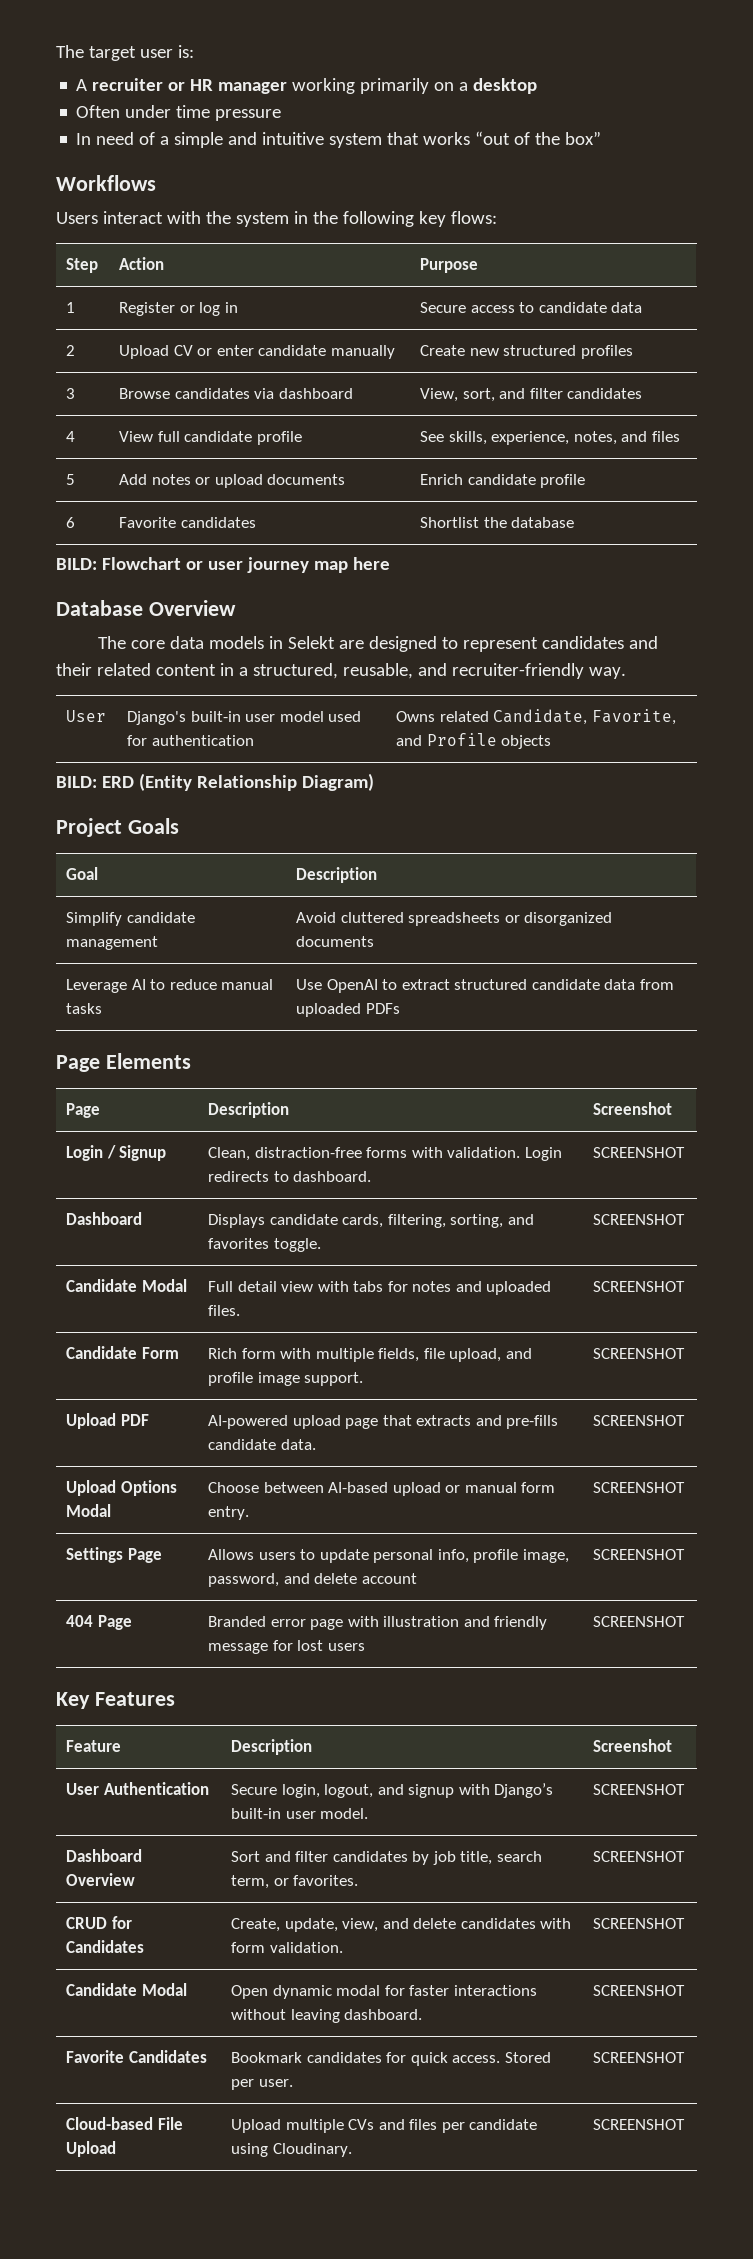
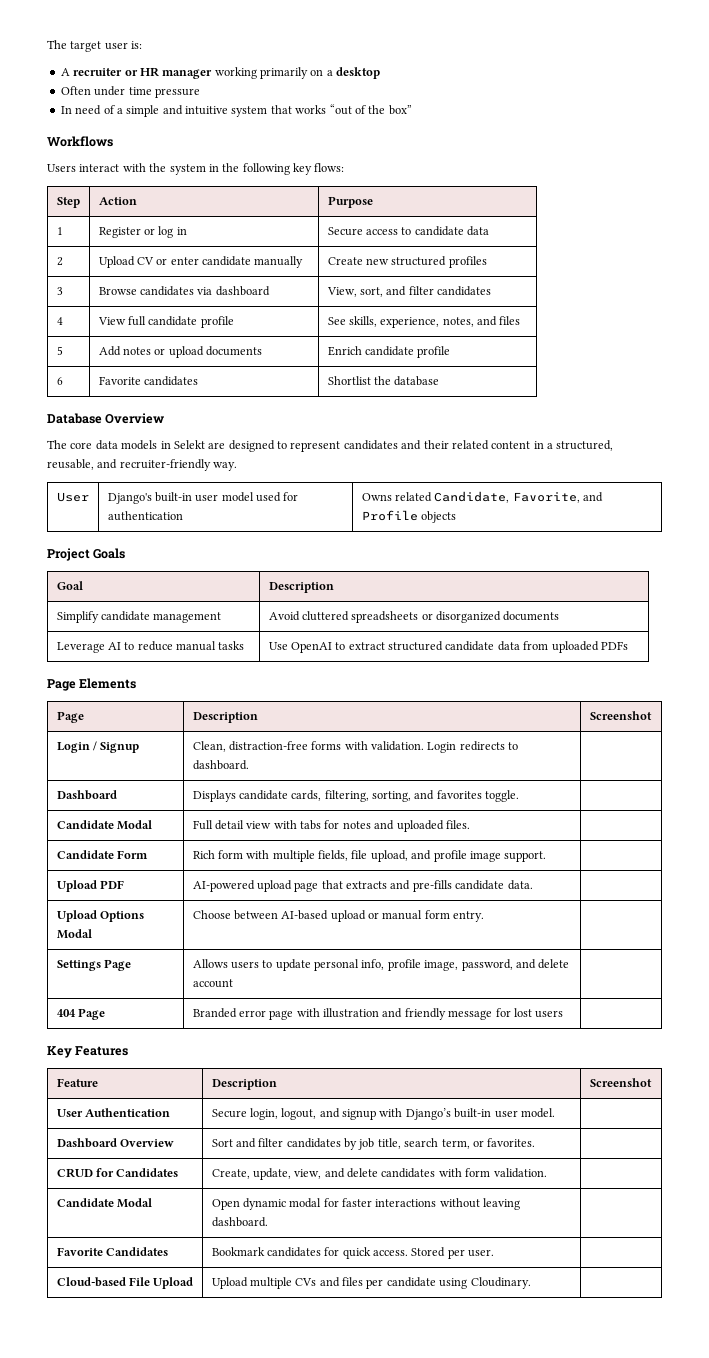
[56,557,390,573] // BILD: Flowchart or user journey map here -> (440, 381) none
[56,773,374,791] // BILD: ERD (Entity Relationship Diagram) -> (456, 517) none
[593,1147,686,1158] SCREENSHOT -> (249, 765) none
[593,1214,686,1225] SCREENSHOT -> (520, 796) none
[593,1281,686,1292] SCREENSHOT -> (470, 824) none
[593,1348,686,1359] SCREENSHOT -> (547, 856) none
[593,1415,686,1426] SCREENSHOT -> (533, 885) none
[593,1482,686,1493] SCREENSHOT -> (485, 916) none
[593,1549,686,1560] SCREENSHOT -> (233, 983) none
[593,1616,686,1627] SCREENSHOT -> (564, 1014) none
[593,1784,686,1795] SCREENSHOT -> (555, 1113) none
[593,1851,686,1862] SCREENSHOT -> (536, 1142) none
[593,1918,686,1929] SCREENSHOT -> (547, 1173) none
[593,1985,686,1996] SCREENSHOT -> (268, 1222) none
[593,2052,686,2063] SCREENSHOT -> (495, 1253) none
[593,2119,686,2130] SCREENSHOT -> (531, 1283) none

